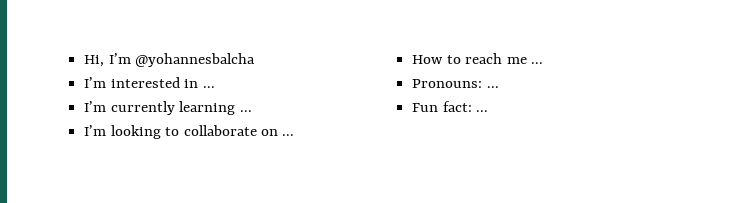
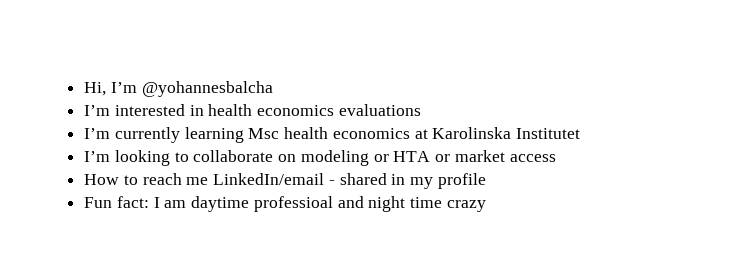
[202,86,215,88] ... -> [208,104,421,116] health economics evaluations
[239,110,252,112] ... -> [248,127,581,139] Msc health economics at Karolinska Institutet
[282,134,295,136] [412,53,543,64] [412,79,499,88] [412,101,489,112] ... // How to reach me ... // Pronouns: ... // Fun fact: ... -> [300,150,556,166] [84,173,486,189] [84,196,486,212] modeling or HTA or market access // How to reach me LinkedIn/email - shared in my profile // Fun fact: I am daytime professioal and night time crazy

